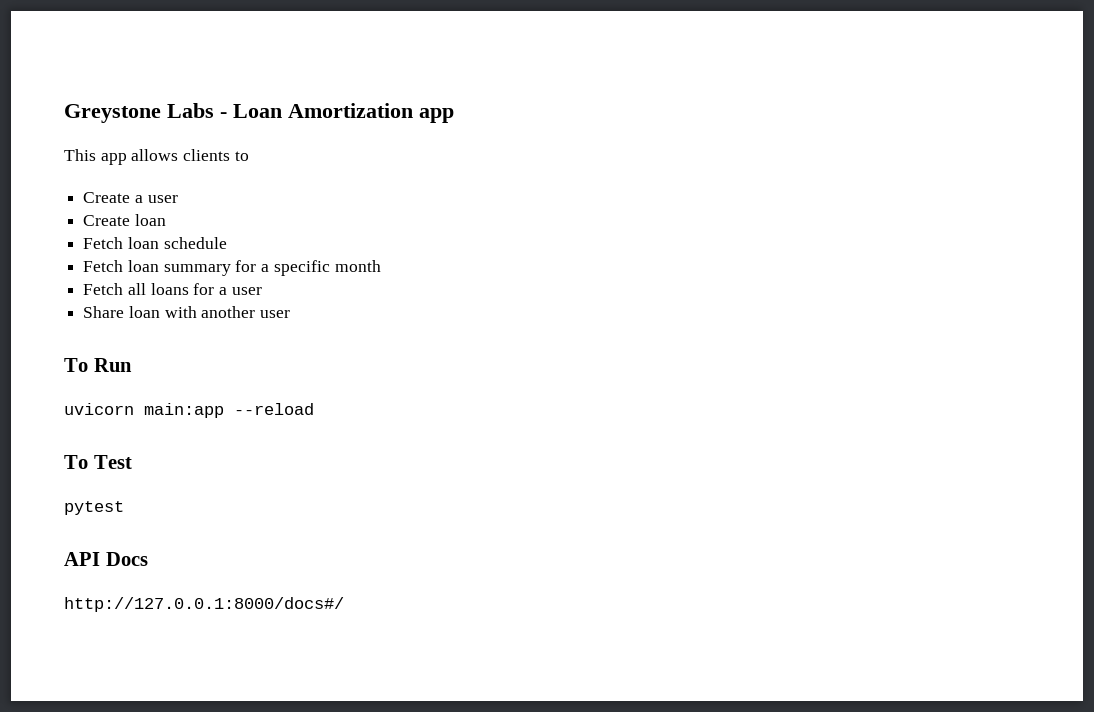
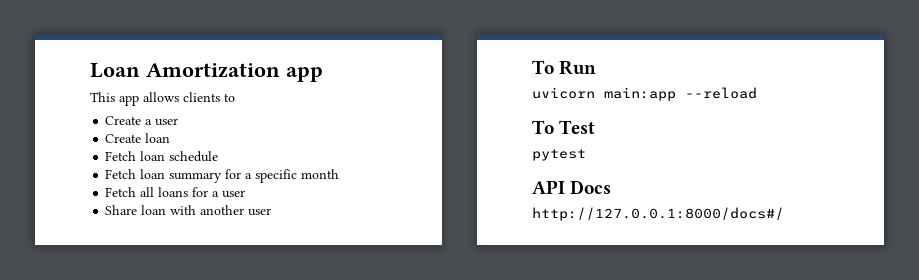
[64,103,227,123] Greystone Labs - -> (90, 70) none

